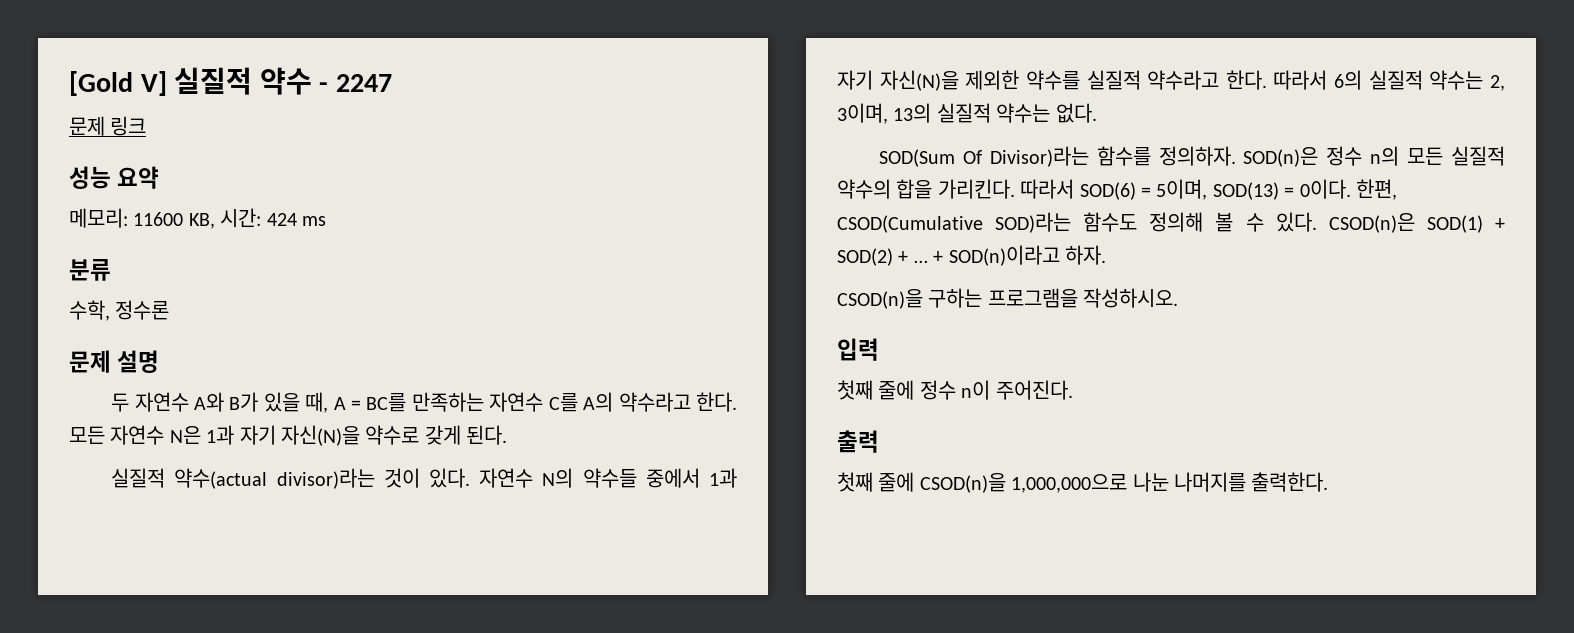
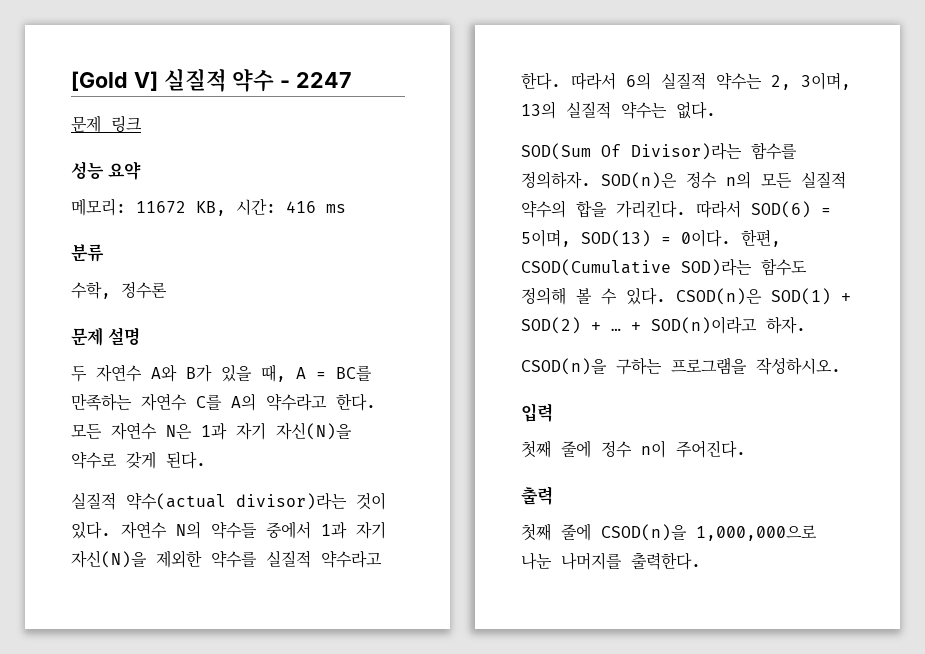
[133,212,184,226] 11600 -> [136,201,186,213] 11672
[266,213,297,226] 424 -> [286,201,316,213] 416

